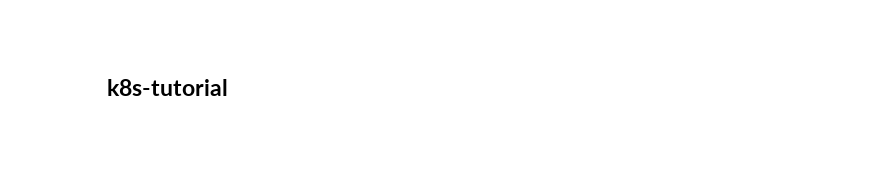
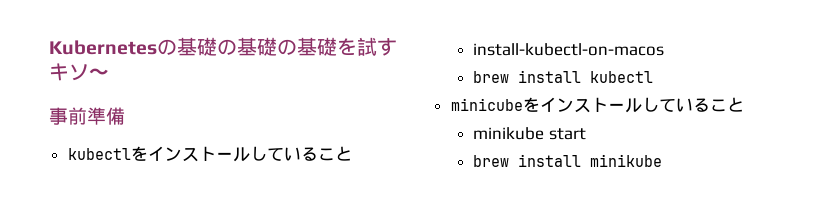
[107,79,228,96] k8s-tutorial -> [49,37,397,56] [49,63,109,81] [49,107,125,125] [67,146,352,162] [473,43,665,56] [473,70,654,83] [450,97,744,113] [473,127,586,140] [473,154,663,167] Kubernetesの基礎の基礎の基礎を試すキソ〜 // 事前準備 // kubectlをインストールしていること // install-kubectl-on-macos // brew install kubectl // minicubeをインストールしていること // minikube start // brew install minikube

